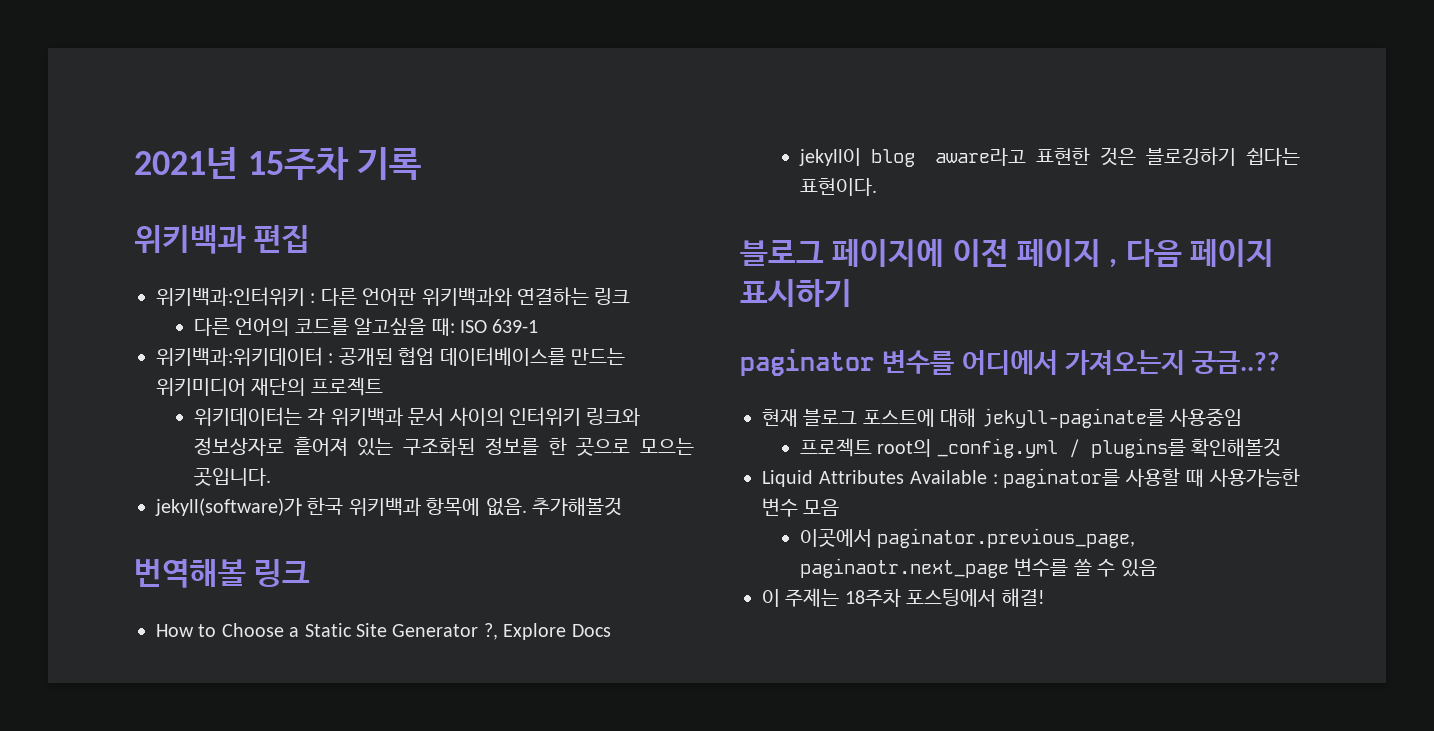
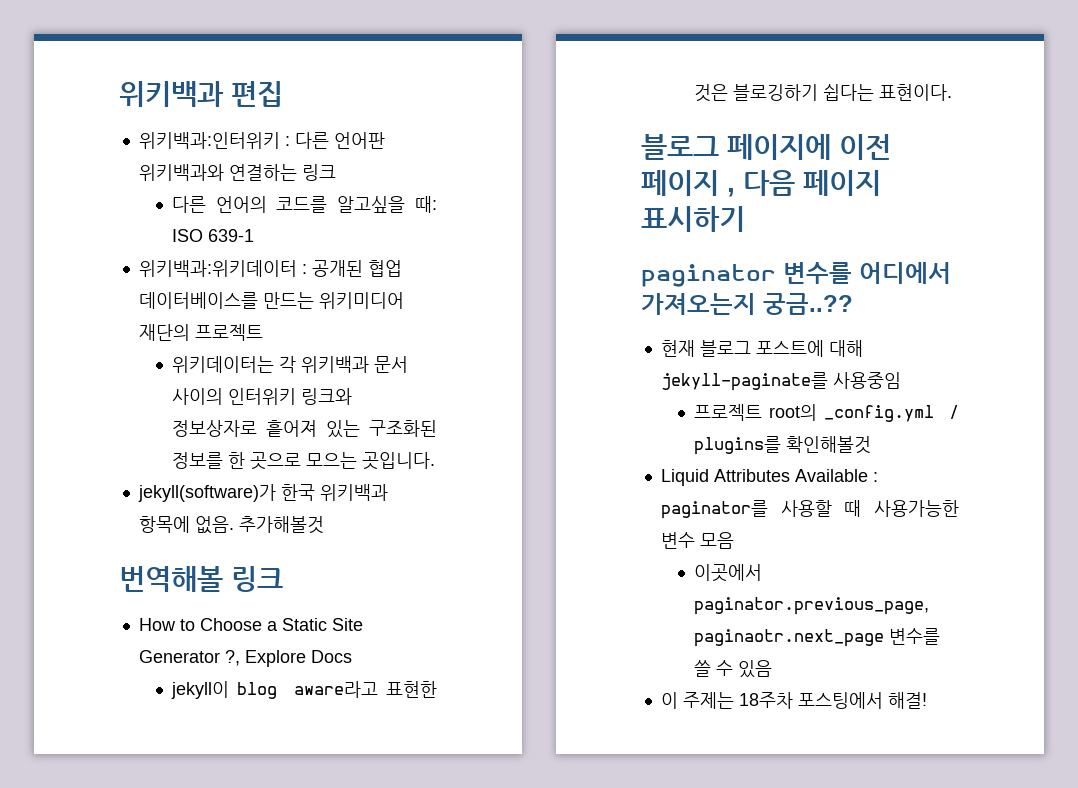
[134,147,422,180] 2021년 15주차 기록 // -> (119, 94) none

